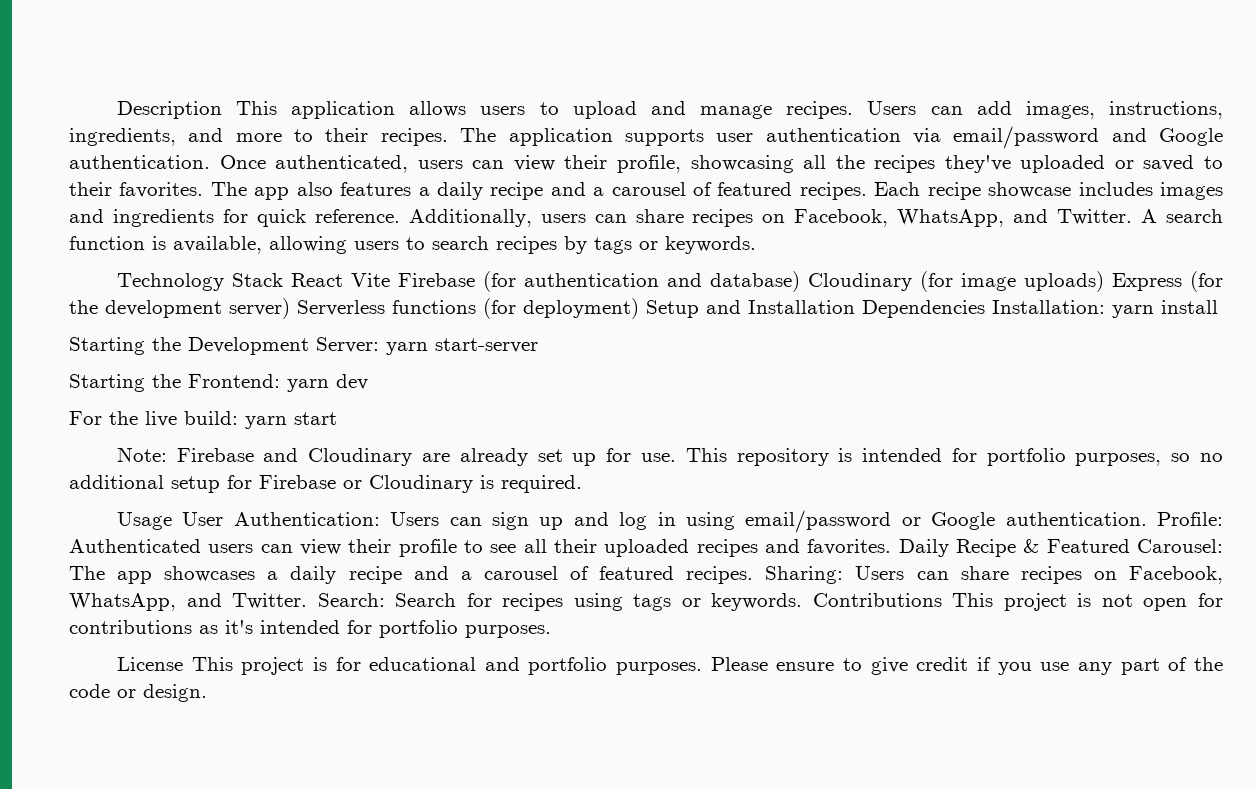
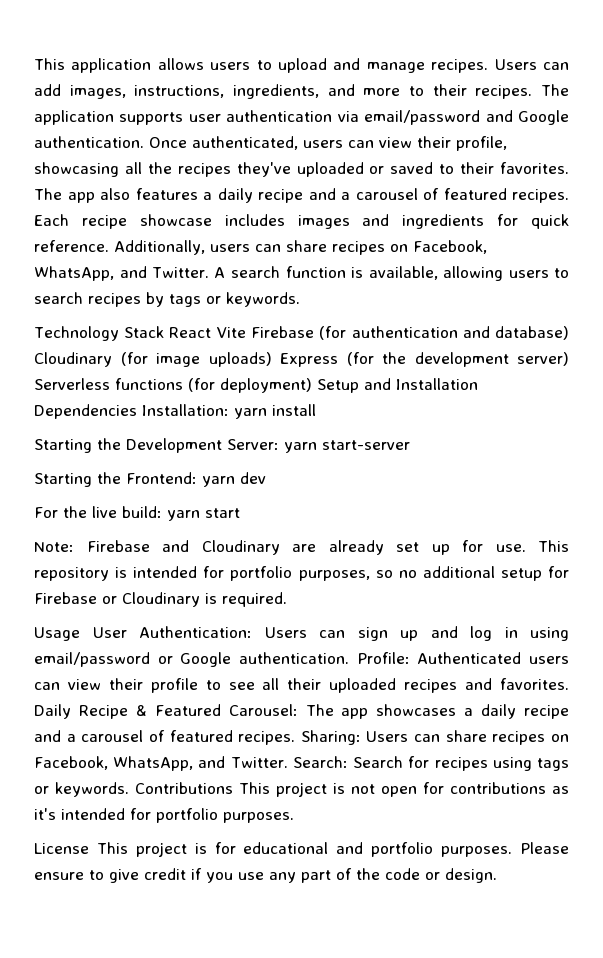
[116,101,222,119] Description -> (34, 64) none

